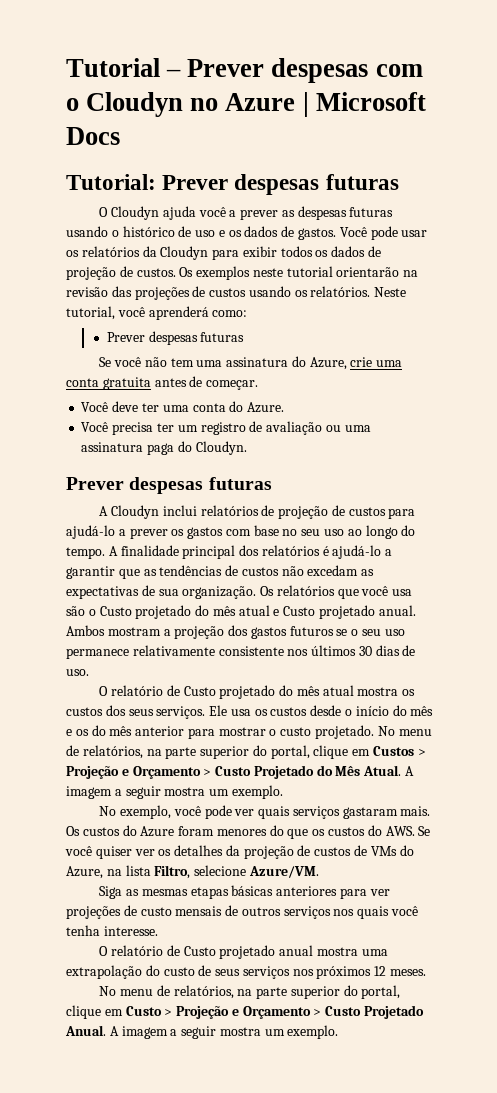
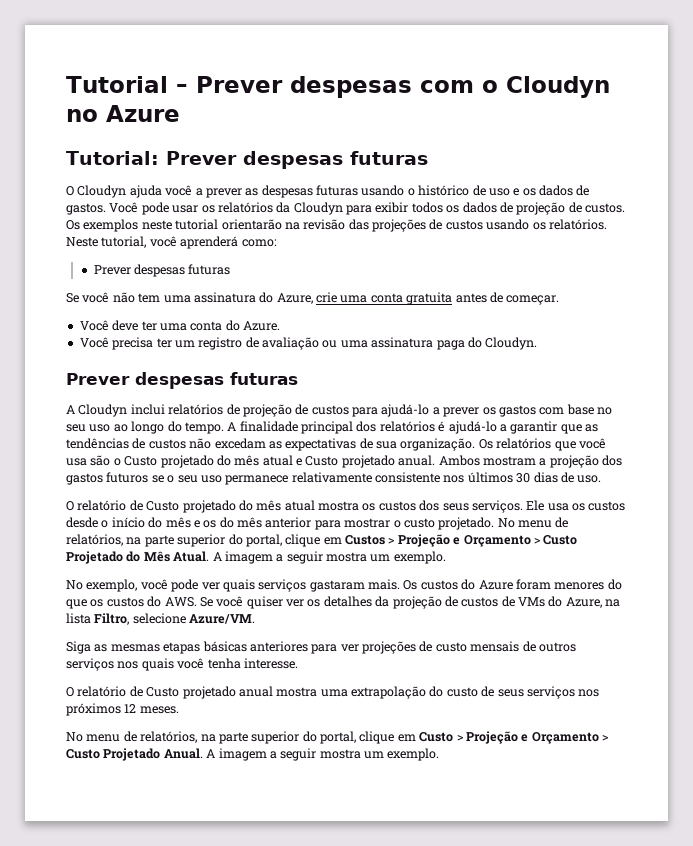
[302,92,426,117] [66,127,120,145] | Microsoft Docs -> (180, 113) none

